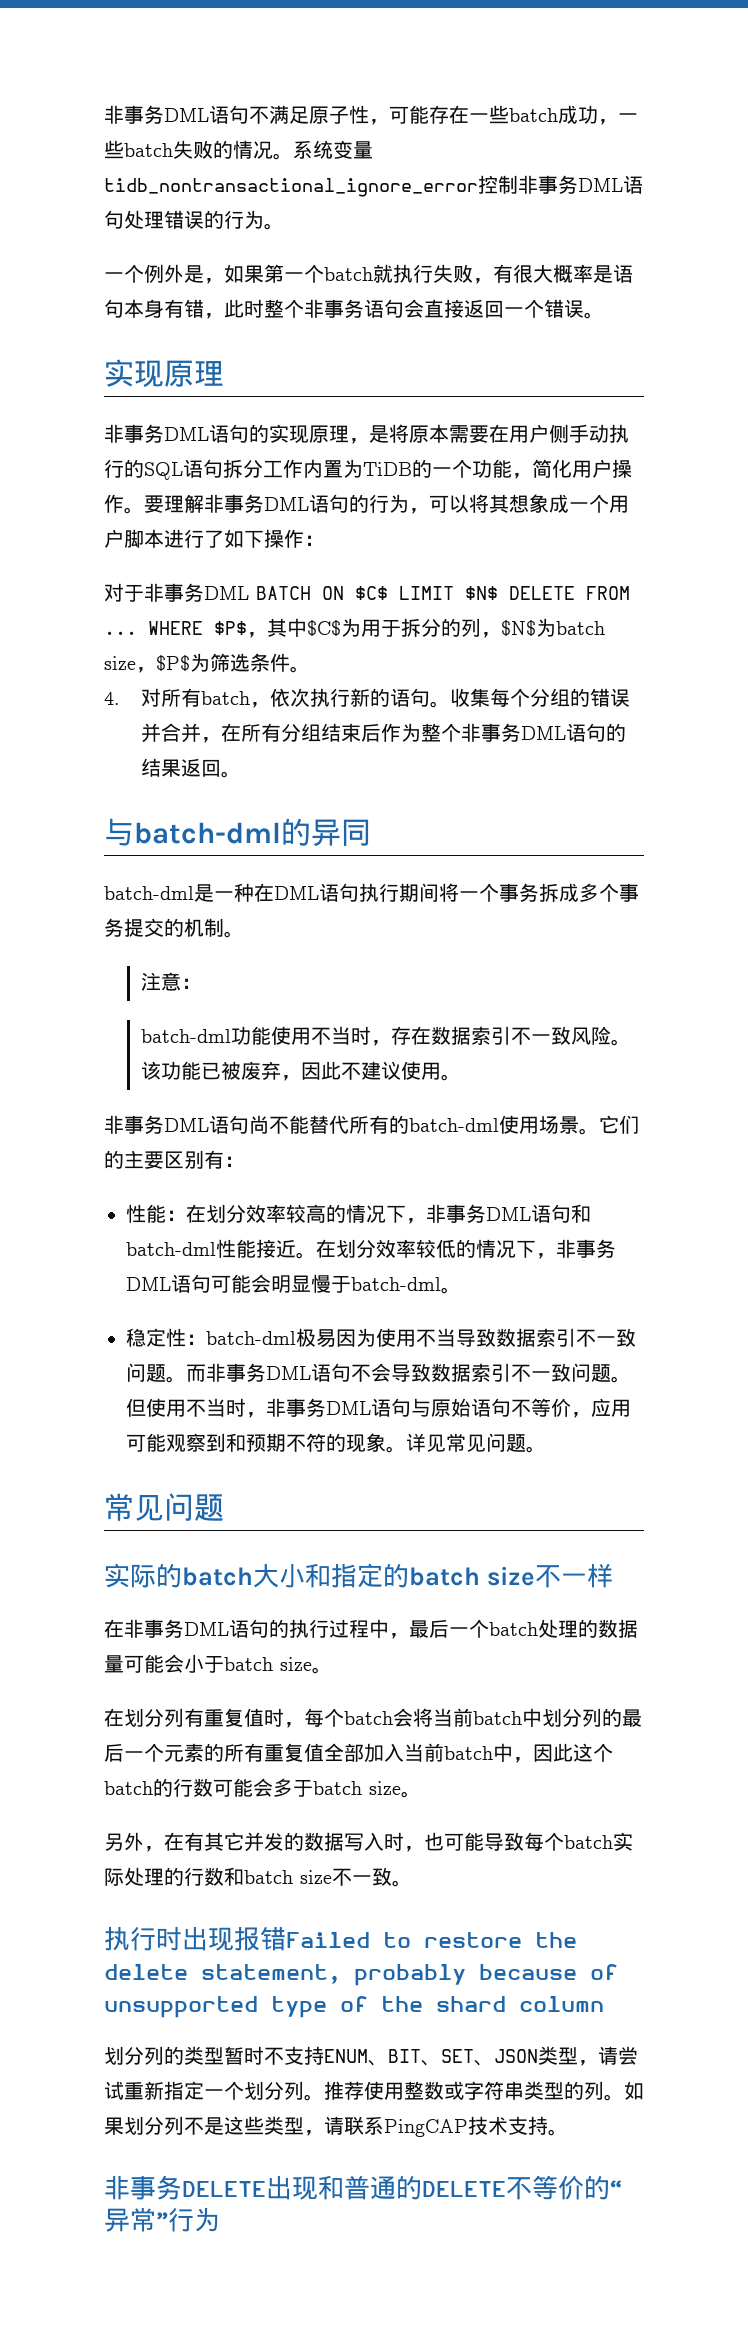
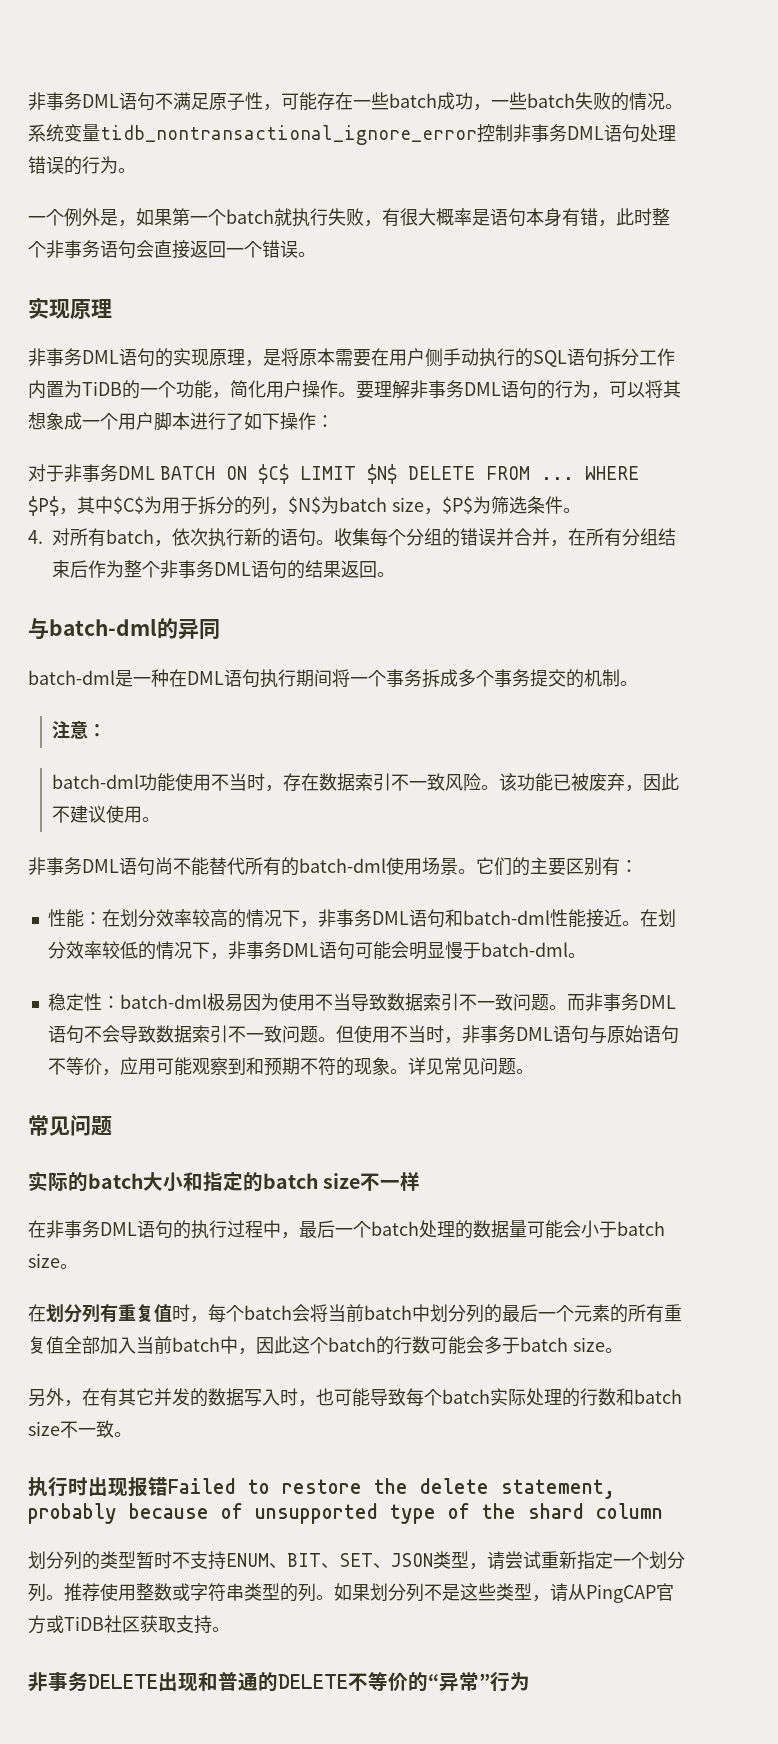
[344,2116,508,2137] 联系PingCAP技术 -> [568,1583,674,1603] [28,1615,176,1634] 从PingCAP官方或TiDB社区获取

